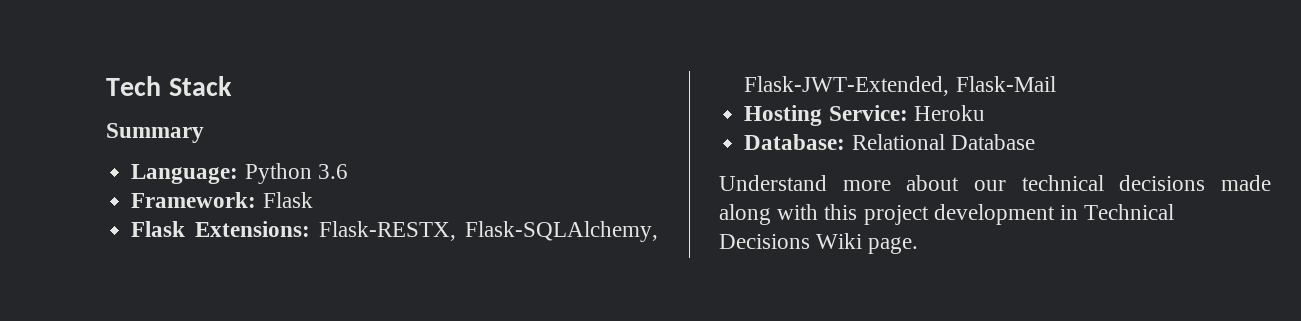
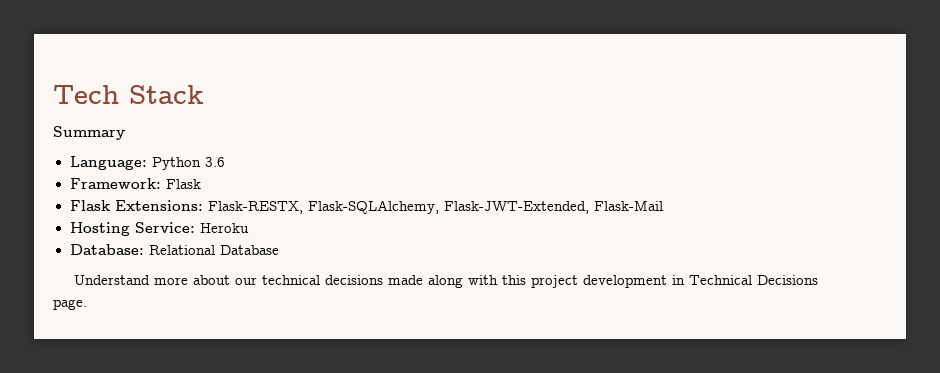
[816,233,863,249] Wiki -> (819, 280) none

